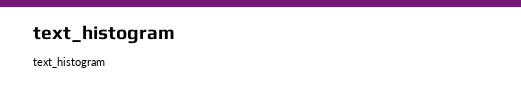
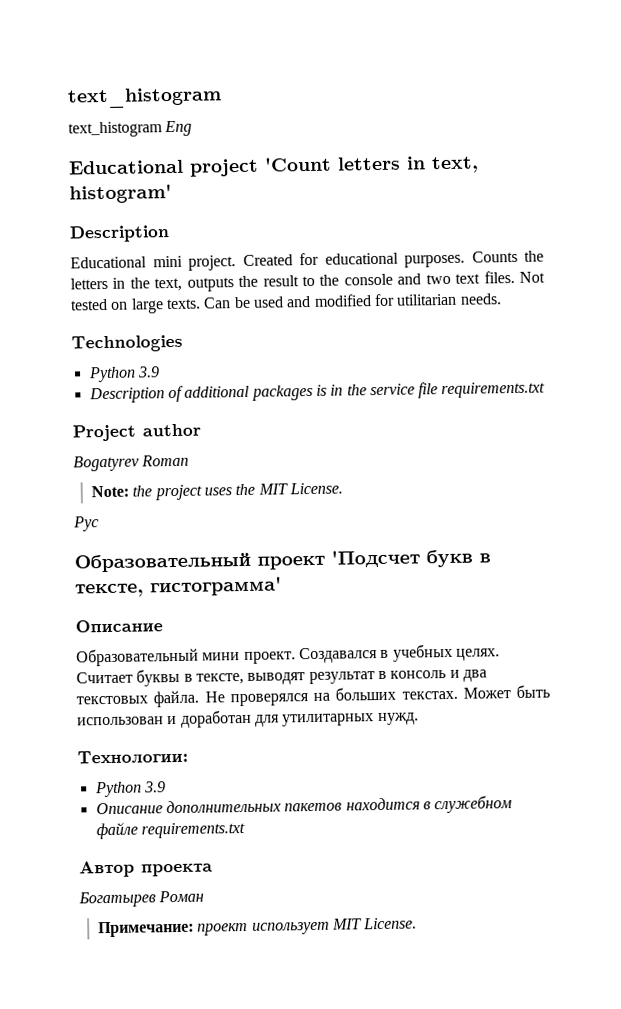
(105, 62) none -> [164,120,193,137] [68,156,479,177] [69,184,172,204] [69,225,170,243] [70,250,544,271] [70,270,545,292] [70,293,502,314] [71,334,183,353] [87,366,160,383] [88,381,546,404] [72,423,201,442] [73,454,190,472] [91,482,343,501] [73,516,99,532] [74,549,491,573] [75,576,282,598] [75,619,163,633] [76,643,500,667] [76,668,487,687] [76,684,550,708] [77,709,419,728] [77,749,188,765] [94,781,166,798] [95,795,513,815] [95,821,245,840] [79,860,213,878] [78,890,205,908] [98,917,418,938] Eng // Educational project 'Count letters in text, histogram' // Description // Educational mini project. Created for educational purposes. Counts the letters in the text, outputs the result to the console and two text files. Not tested on large texts. Can be used and modified for utilitarian needs. // Technologies // Python 3.9 // Description of additional packages is in the service file requirements.txt // Project author // Bogatyrev Roman // Note: the project uses the MIT License. // Рус // Образовательный проект 'Подсчет букв в тексте, гистограмма' // Описание // Образовательный мини проект. Создавался в учебных целях. Считает буквы в тексте, выводят результат в консоль и два текстовых файла. Не проверялся на больших текстах. Может быть использован и доработан для утилитарных нужд. // Технологии: // Python 3.9 // Описание дополнительных пакетов находится в служебном файле requirements.txt // Автор проекта // Богатырев Роман // Примечание: проект использует MIT License.

